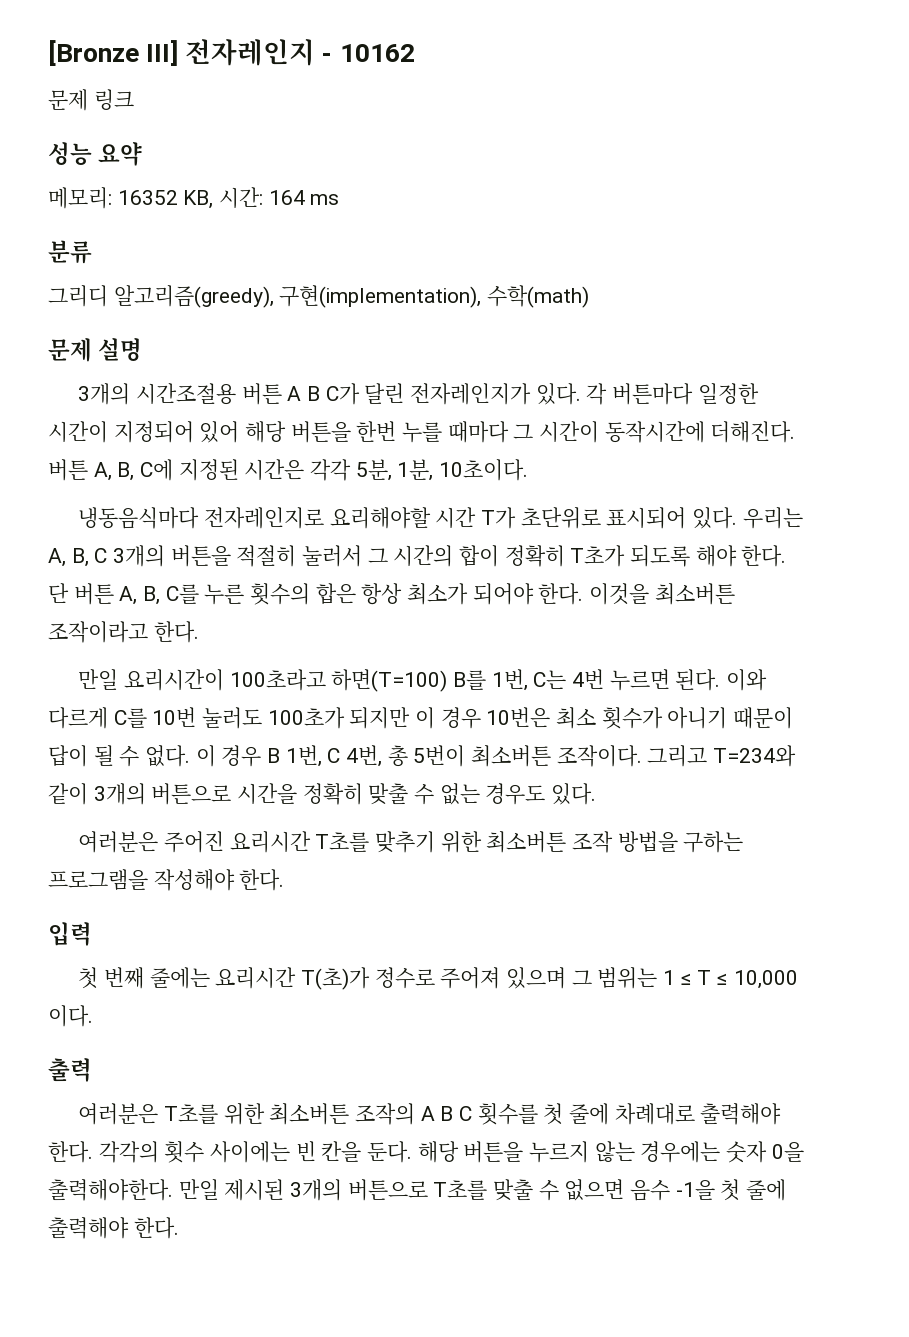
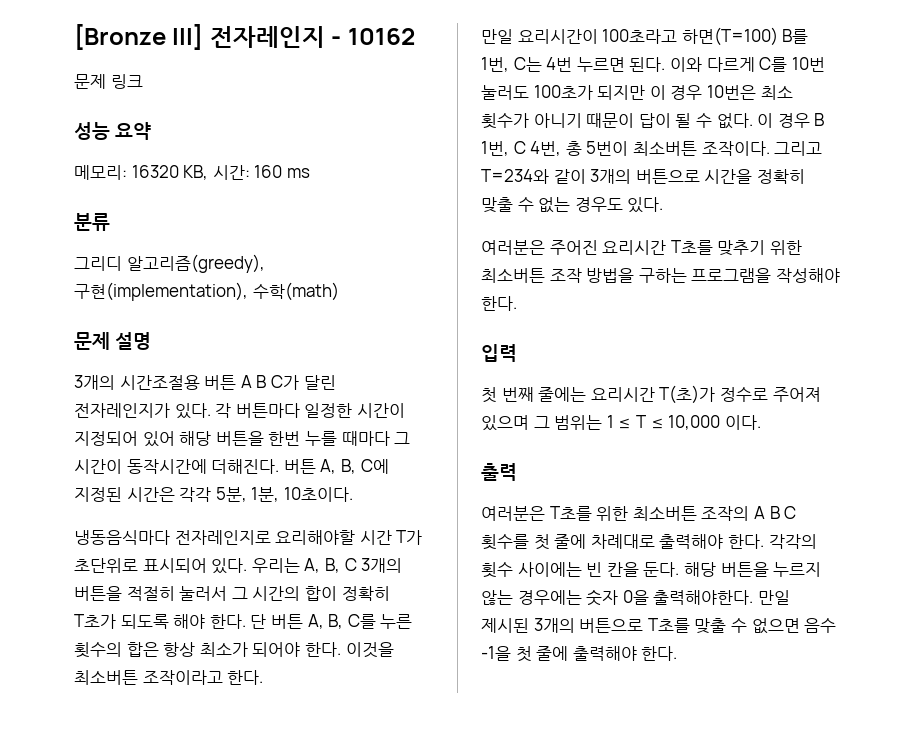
[117,190,178,205] 16352 -> [131,165,179,178] 16320
[268,190,305,205] 164 -> [254,165,283,178] 160

